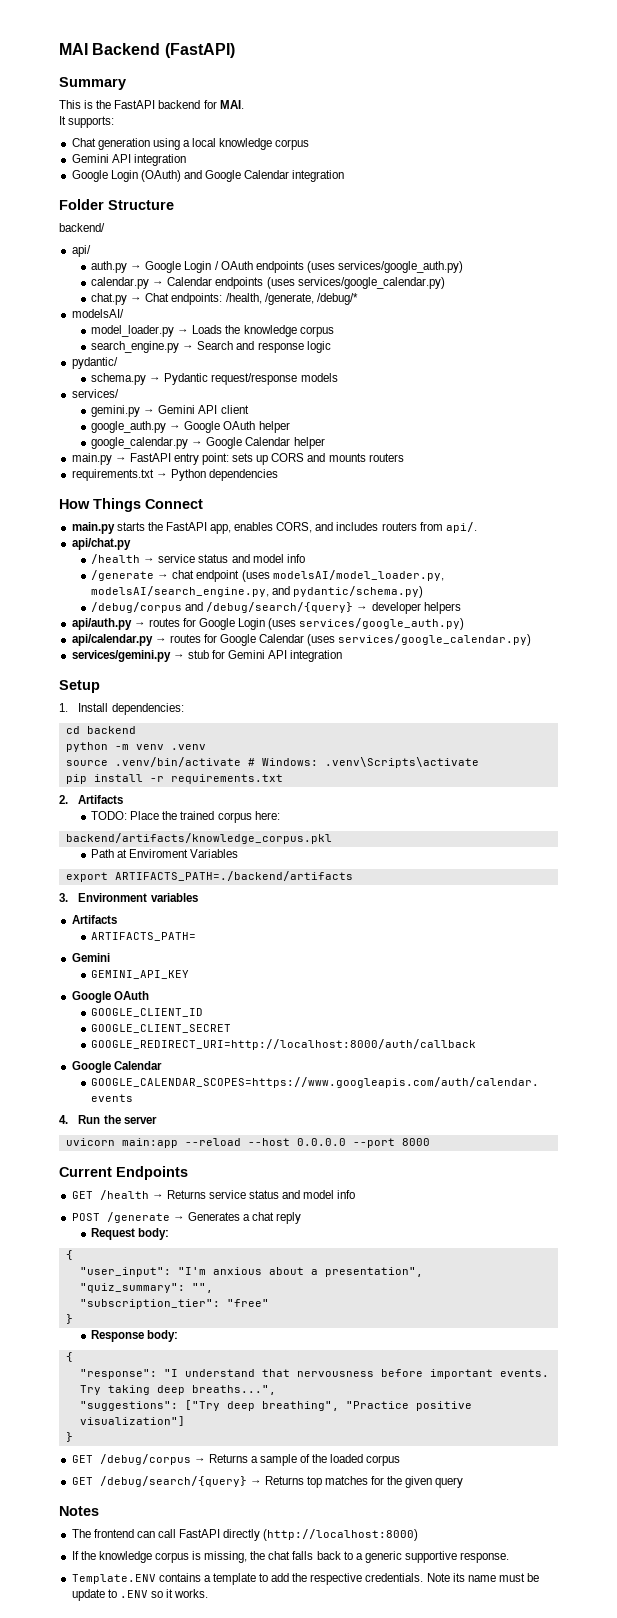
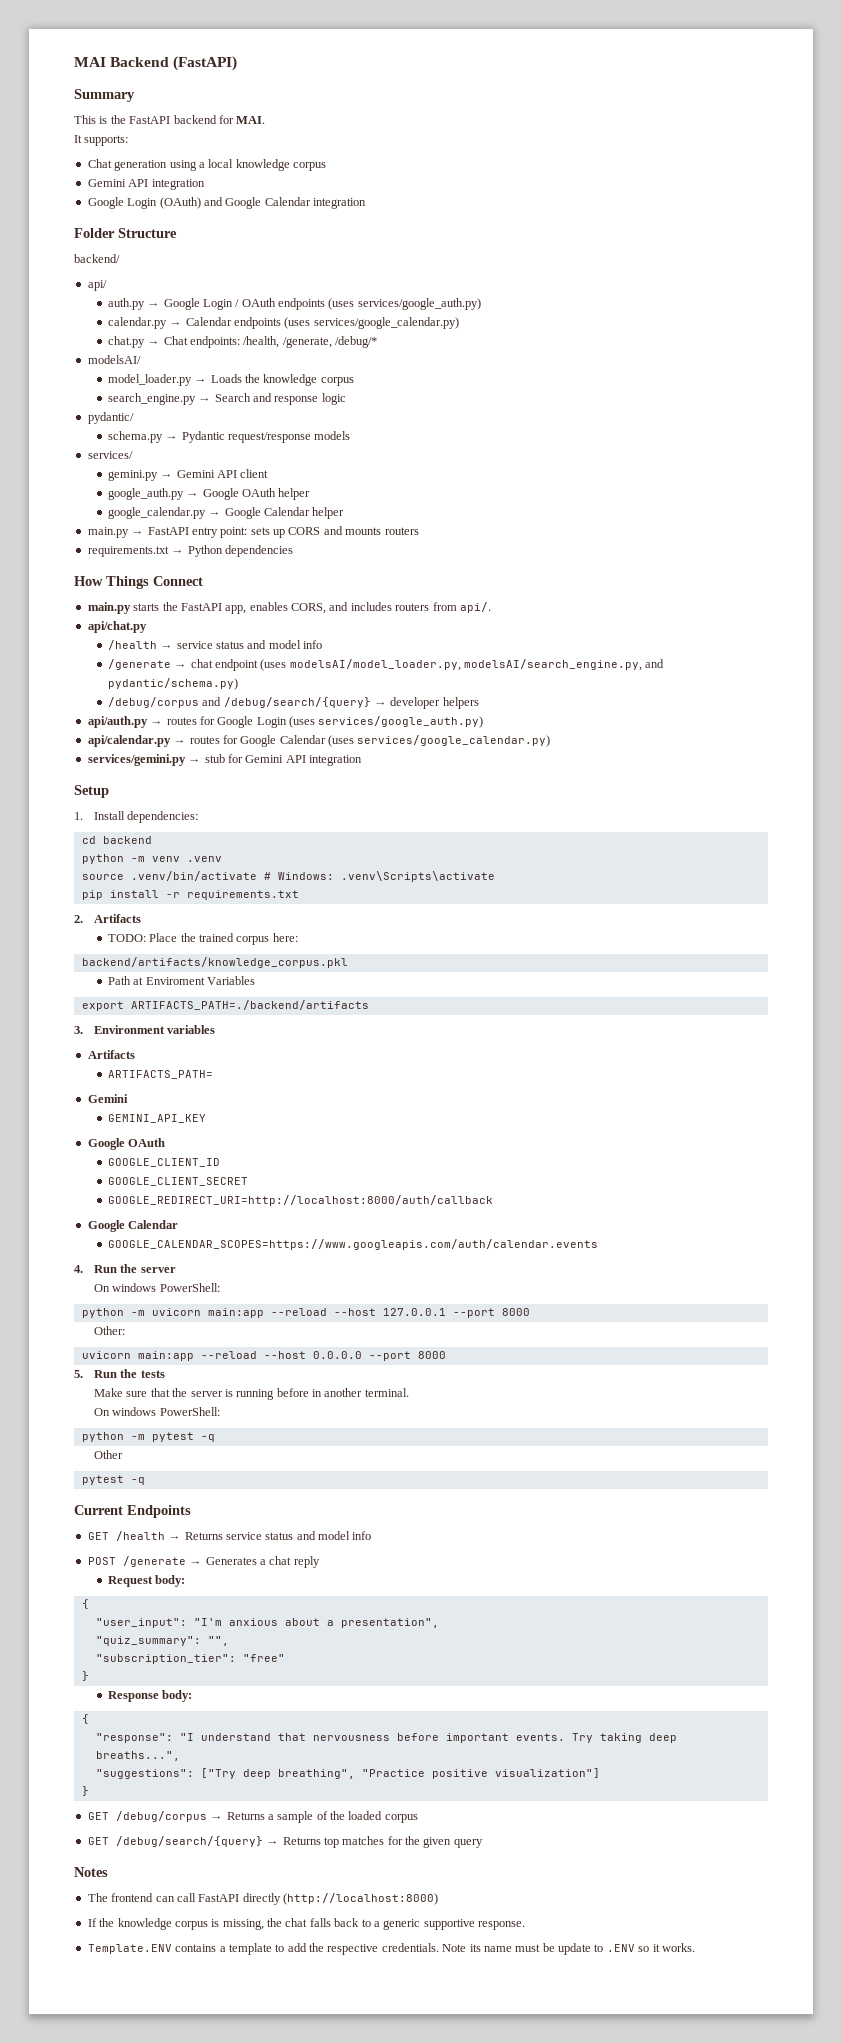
(157, 1120) none -> [94,1283,220,1292] [81,1308,530,1318] [94,1326,126,1335] // On windows PowerShell: // python -m uvicorn main:app --reload --host 127.0.0.1 --port 8000 // Other:
(430, 1142) none -> [74,1369,165,1378] [94,1388,409,1400] [94,1407,220,1416] [81,1432,215,1442] [94,1450,124,1459] [81,1475,145,1485] // 5. Run the tests // Make sure that the server is running before in another terminal. // On windows PowerShell: // python -m pytest -q // Other // pytest -q

